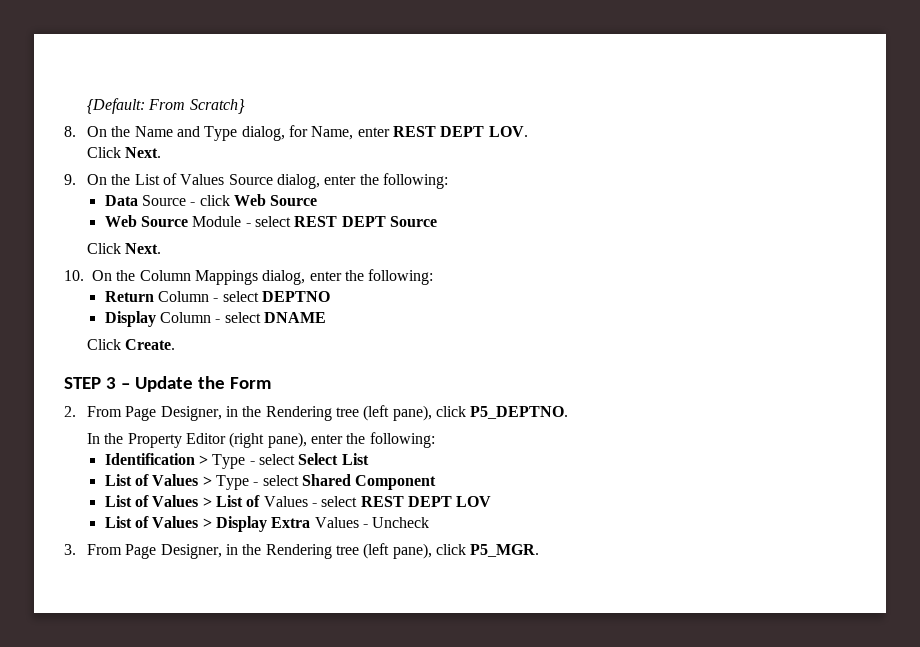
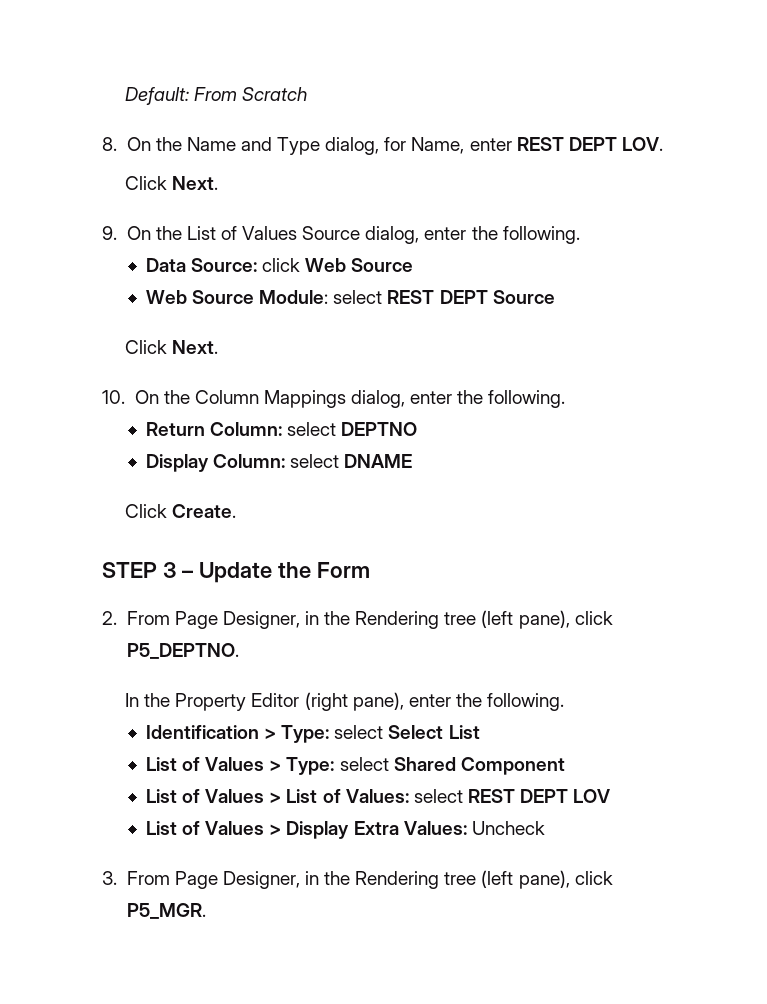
[87,98,245,114] {Default: From Scratch} -> [125,87,308,105] Default: From Scratch
[383,173,449,189] following: -> [502,226,580,244] following.
[142,195,196,206] Source - -> [191,258,258,272] Source:
[192,216,251,227] Module - -> [259,290,329,304] Module:
[368,269,434,285] following: -> [488,390,566,408] following.
[158,291,219,302] Column - -> [210,422,283,436] Column:
[160,312,221,323] Column - -> [213,454,286,468] Column:
[369,432,435,448] following: -> [487,693,565,711] following.
[212,454,255,469] Type - -> [281,725,330,743] Type:
[216,475,259,490] Type - -> [286,757,335,775] Type:
[263,496,318,507] Values - -> [345,789,409,803] Values:
[314,517,369,528] Values - -> [403,821,467,835] Values:

